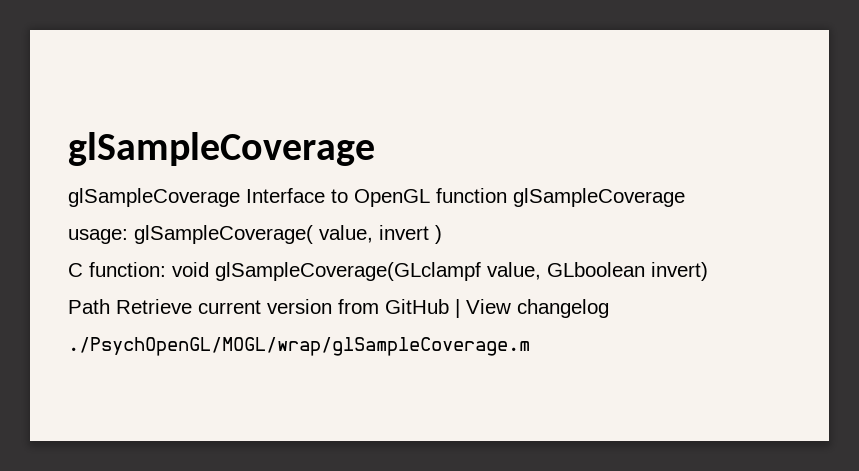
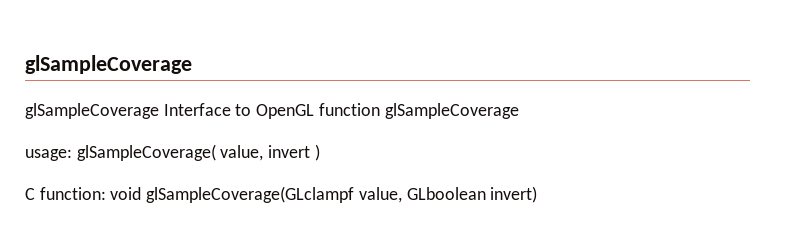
[68,299,609,318] [68,337,530,356] // Path Retrieve current version from GitHub | View changelog // ./PsychOpenGL/MOGL/wrap/glSampleCoverage.m -> (538, 194) none

